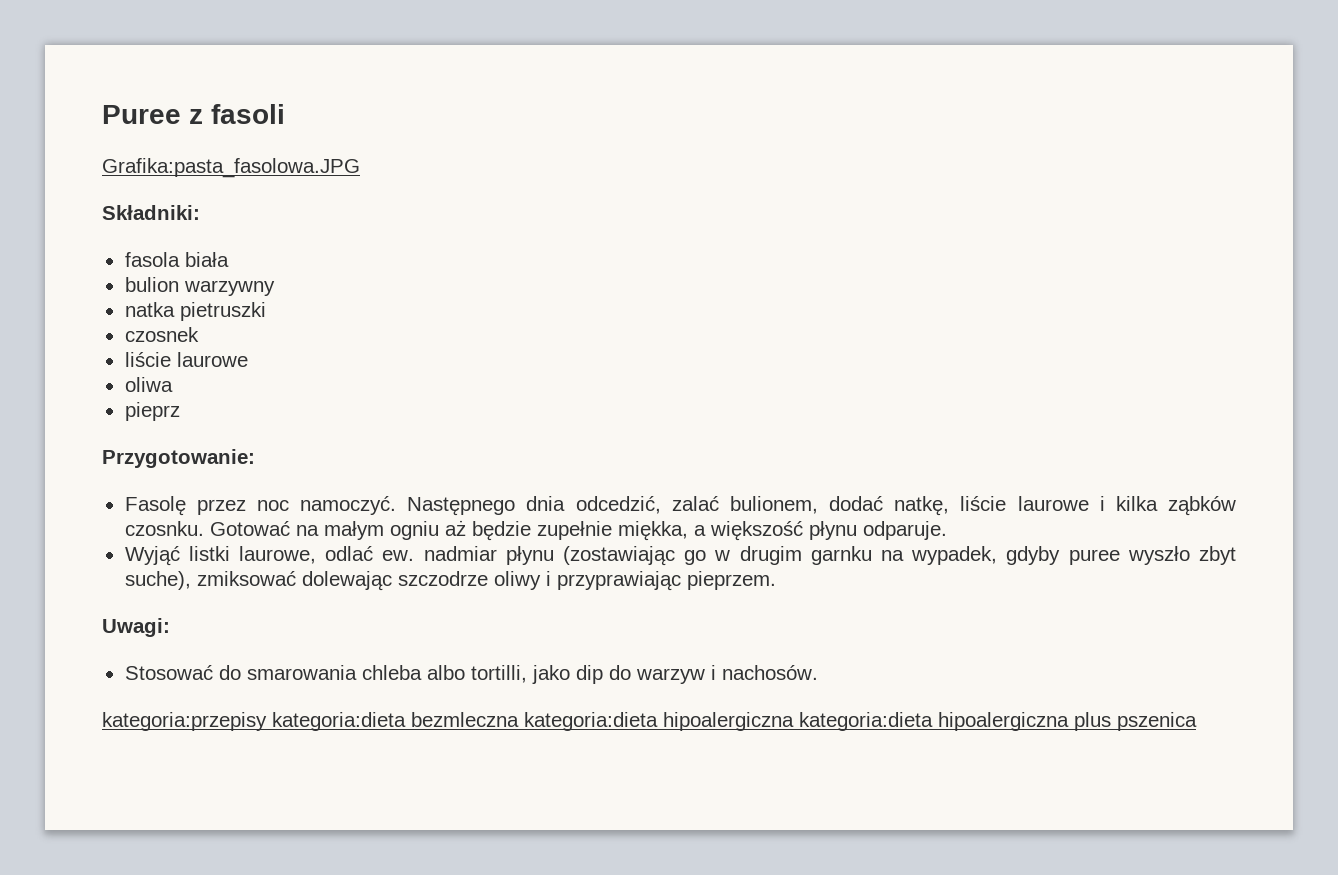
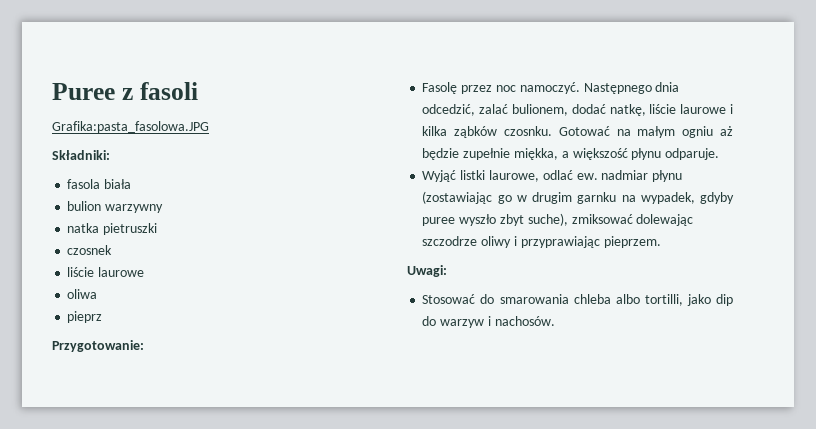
[102,712,1197,731] // kategoria:przepisy kategoria:dieta bezmleczna kategoria:dieta hipoalergiczna kategoria:dieta hipoalergiczna plus pszenica -> (555, 321) none

